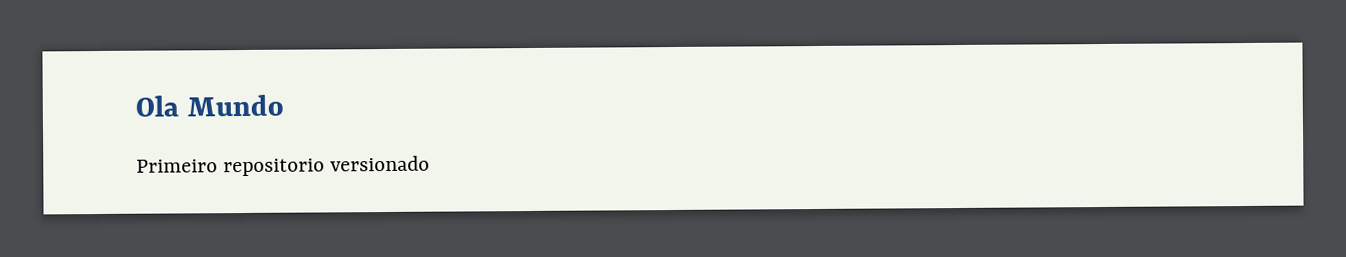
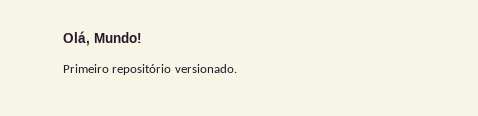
[135,94,284,117] Ola Mundo -> [63,31,142,46] Olá, Mundo!
[223,155,431,177] repositorio versionado -> [112,64,237,75] repositório versionado.

